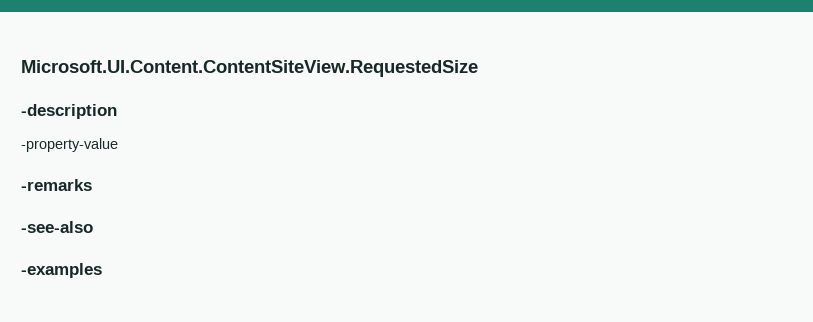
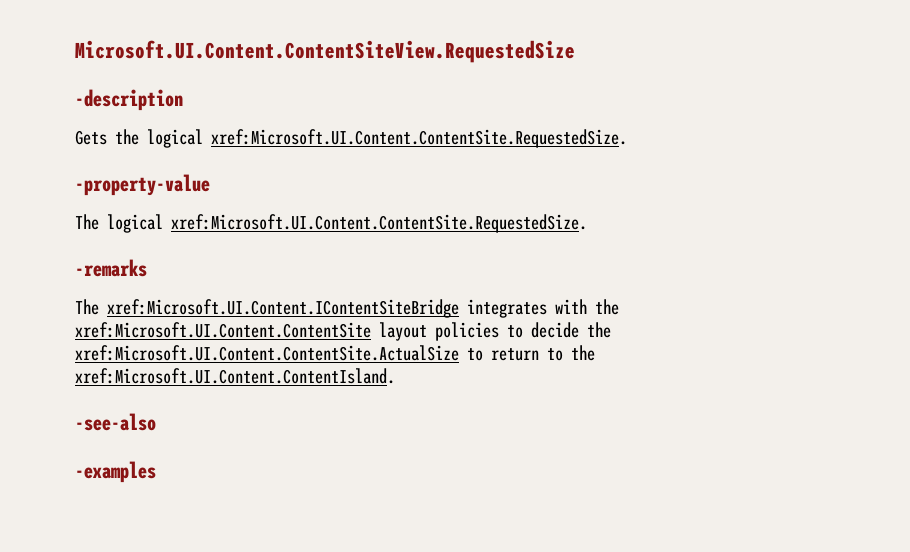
[21,138,118,152] [21,179,92,191] -property-value // -remarks -> [75,129,627,148] [75,174,210,196] [75,214,587,233] [75,259,147,277] [75,299,619,318] [75,322,611,341] [75,345,595,361] [75,368,395,384] Gets the logical xref:Microsoft.UI.Content.ContentSite.RequestedSize. // -property-value // The logical xref:Microsoft.UI.Content.ContentSite.RequestedSize. // -remarks // The xref:Microsoft.UI.Content.IContentSiteBridge integrates with the xref:Microsoft.UI.Content.ContentSite layout policies to decide the xref:Microsoft.UI.Content.ContentSite.ActualSize to return to the xref:Microsoft.UI.Content.ContentIsland.

